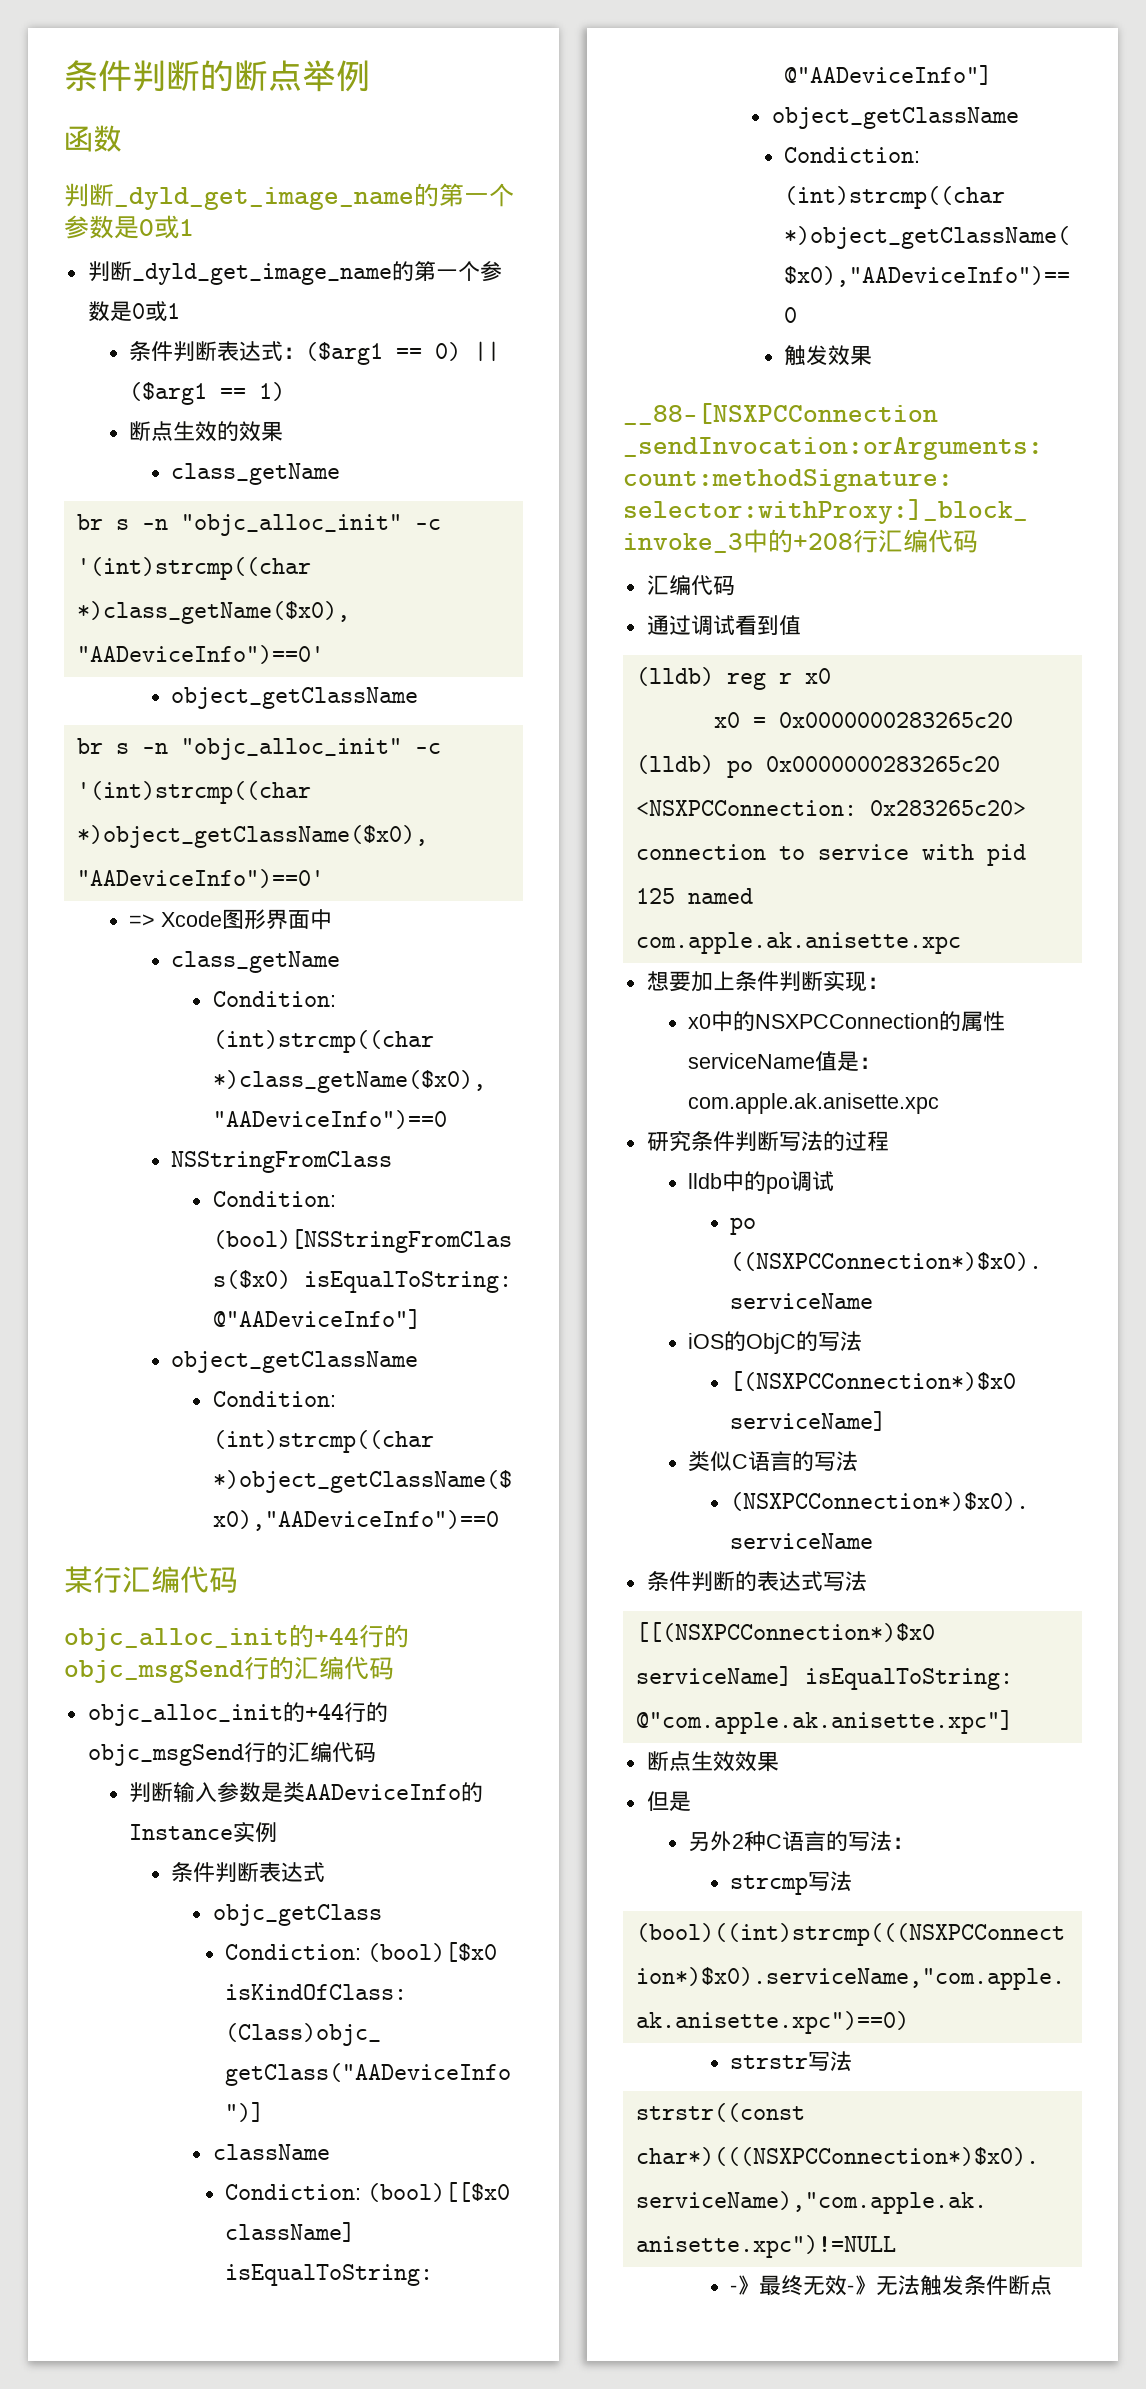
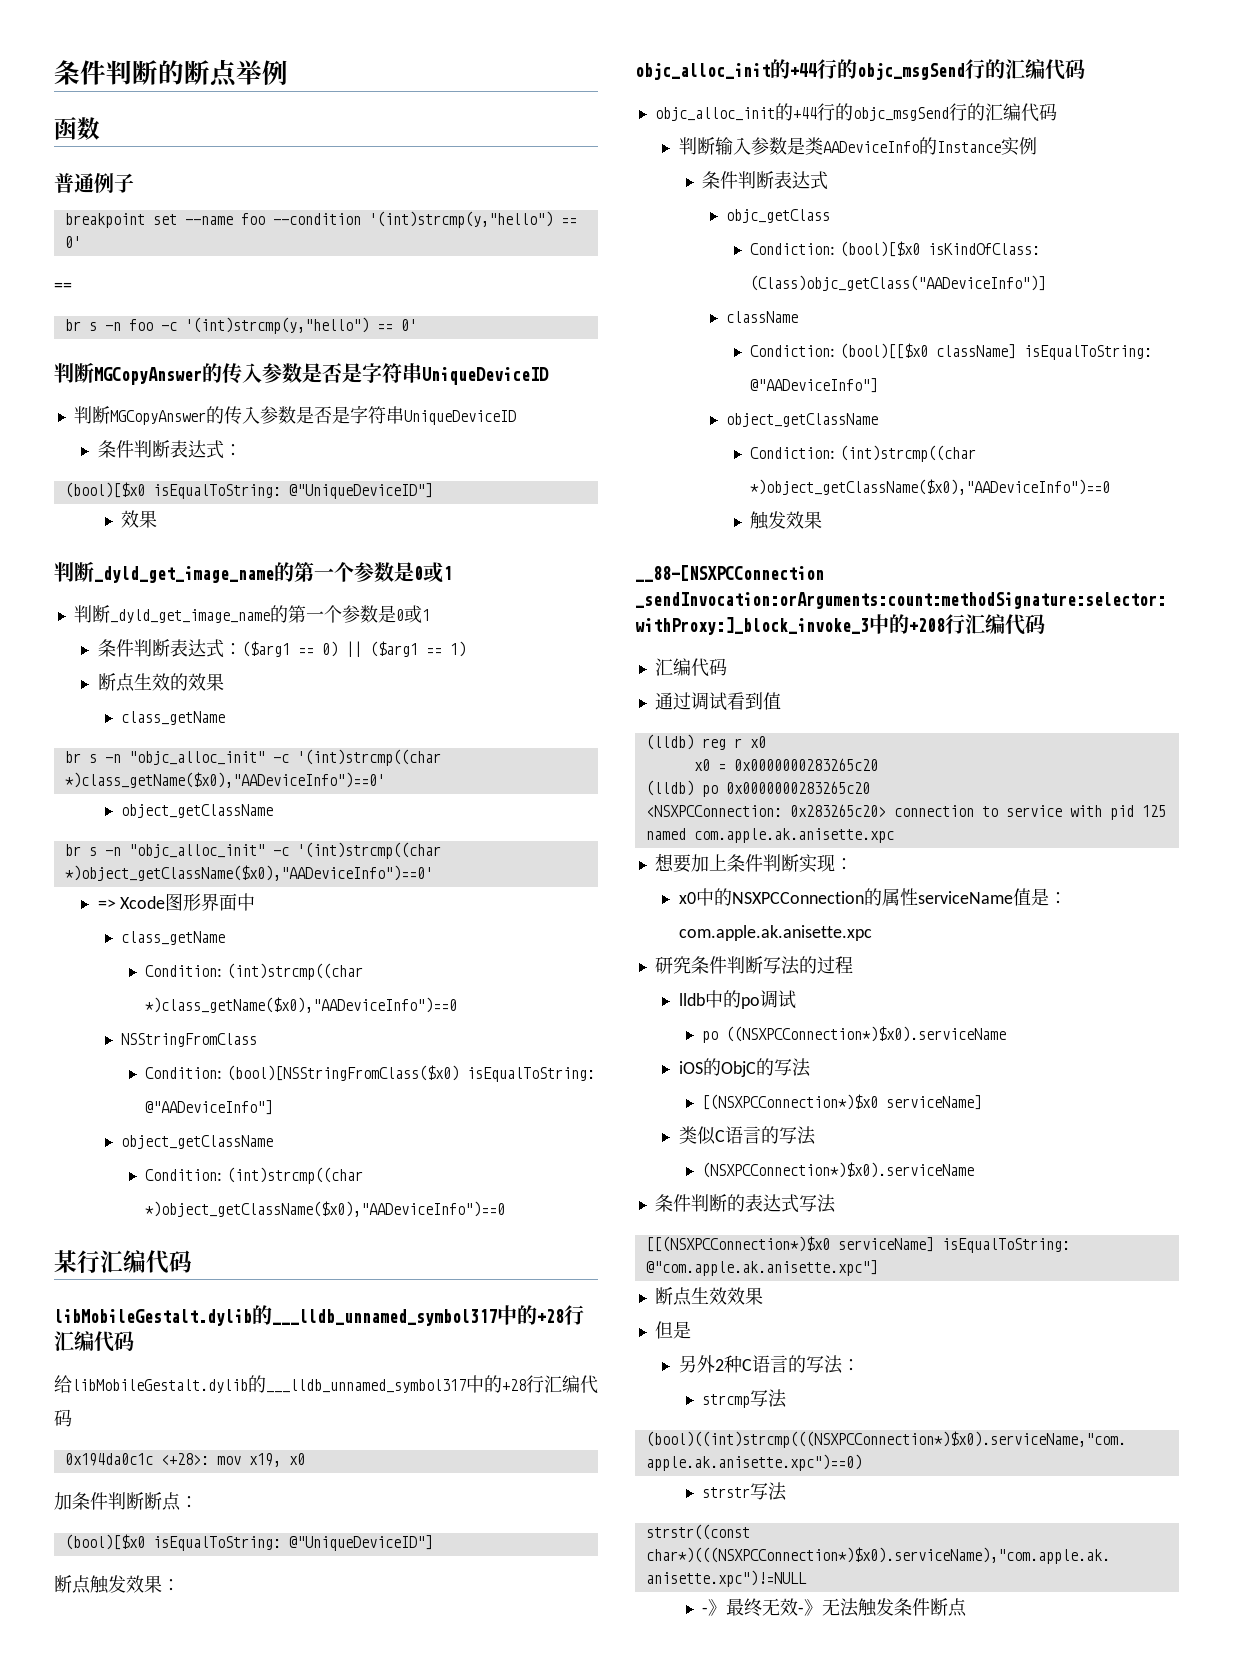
(122, 138) none -> [54,172,134,193] [64,211,577,228] [64,236,81,248] [54,282,72,291] [64,317,417,334] [54,362,549,385] [73,405,516,425] [97,440,242,459] [64,482,433,499] [121,510,158,528] // 普通例子 // breakpoint set --name foo --condition '(int)strcmp(y,"hello") == 0' // == // br s -n foo -c '(int)strcmp(y,"hello") == 0' // 判断MGCopyAnswer的传入参数是否是字符串UniqueDeviceID // 判断MGCopyAnswer的传入参数是否是字符串UniqueDeviceID // 条件判断表达式： // (bool)[$x0 isEqualToString: @"UniqueDeviceID"] // 效果
(238, 1580) none -> [54,1305,584,1326] [54,1331,134,1352] [54,1375,598,1394] [54,1409,72,1427] [64,1453,305,1467] [54,1492,198,1511] [64,1534,433,1551] [54,1575,180,1594] // libMobileGestalt.dylib的___lldb_unnamed_symbol317中的+28行汇编代码 // 给libMobileGestalt.dylib的___lldb_unnamed_symbol317中的+28行汇编代码 // 0x194da0c1c <+28>: mov x19, x0 // 加条件判断断点： // (bool)[$x0 isEqualToString: @"UniqueDeviceID"] // 断点触发效果：

